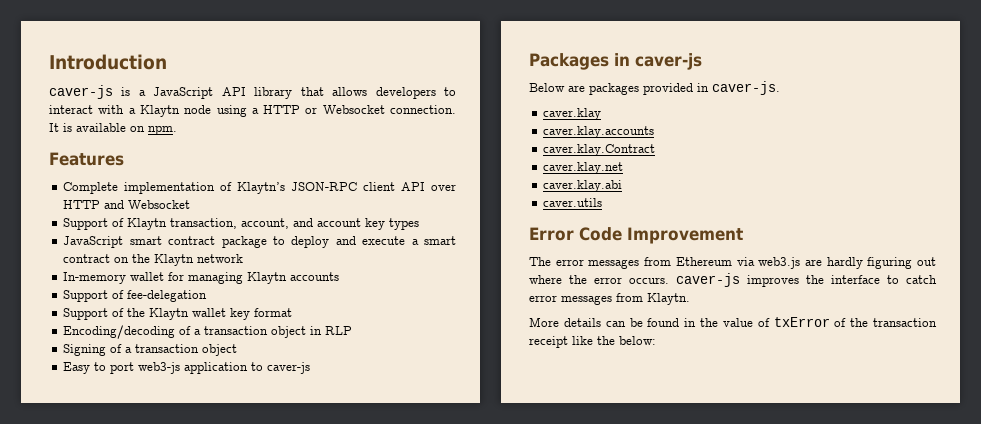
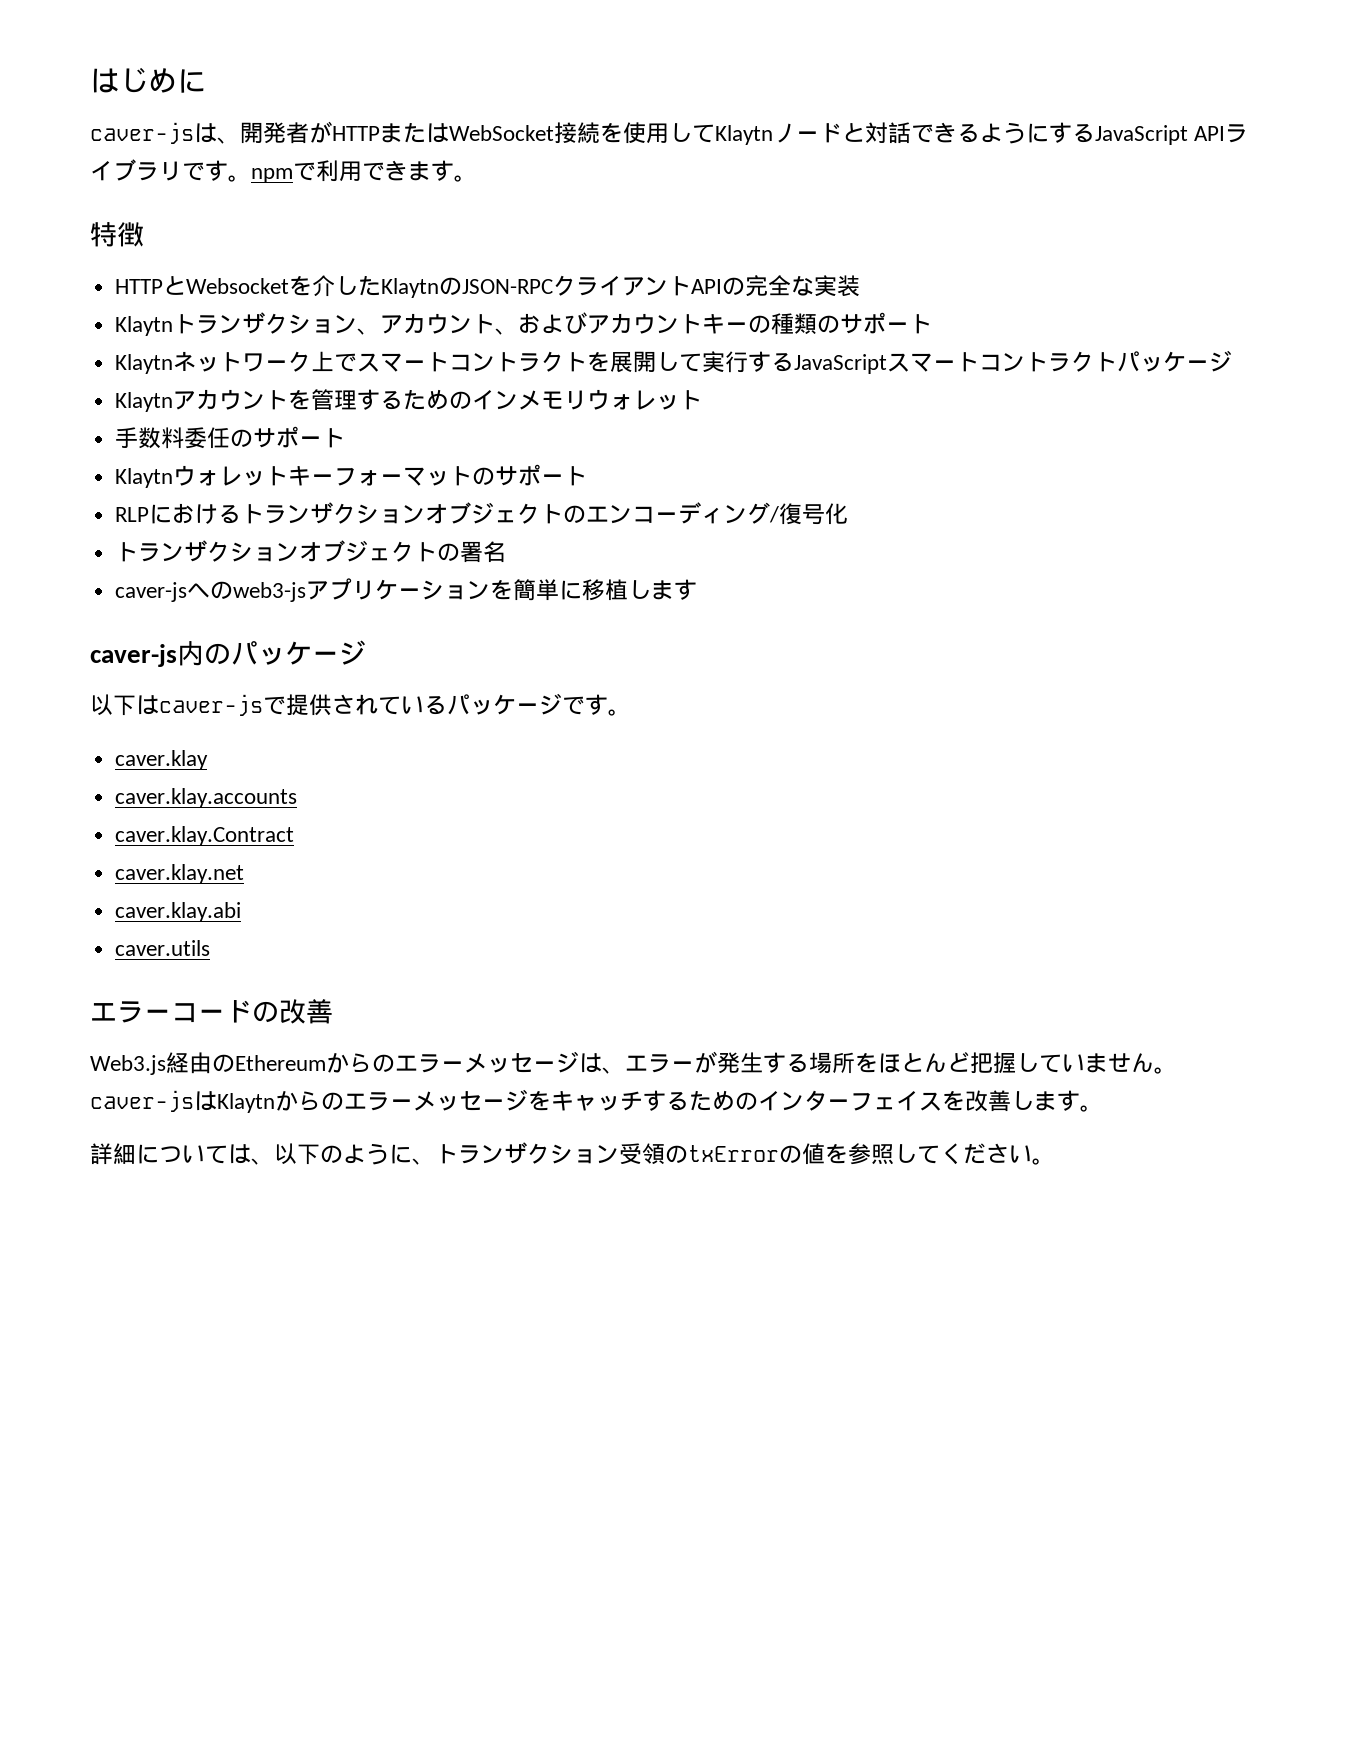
[49,54,167,70] [49,85,457,99] [49,105,457,117] [49,123,177,135] [49,152,124,166] [63,182,456,194] [63,200,191,209] [63,218,420,230] [63,236,456,248] [63,254,244,266] [63,272,340,284] [63,290,208,302] [63,308,293,320] [63,325,353,339] [63,344,238,356] [63,362,311,374] [529,53,702,70] [529,81,780,95] Introduction // caver-js is a JavaScript API library that allows developers to interact with a Klaytn node using a HTTP or Websocket connection. It is available on npm. // Features // Complete implementation of Klaytn’s JSON-RPC client API over HTTP and Websocket // Support of Klaytn transaction, account, and account key types // JavaScript smart contract package to deploy and execute a smart contract on the Klaytn network // In-memory wallet for managing Klaytn accounts // Support of fee-delegation // Support of the Klaytn wallet key format // Encoding/decoding of a transaction object in RLP // Signing of a transaction object // Easy to port web3-js application to caver-js // Packages in caver-js // Below are packages provided in caver-js. -> [90,67,206,93] [90,121,1249,145] [90,159,477,183] [90,222,144,247] [115,275,861,298] [115,312,933,336] [115,350,1233,374] [115,389,703,412] [115,426,346,449] [115,464,588,488] [115,502,849,525] [115,540,507,563] [115,578,698,602] [90,640,366,667] [90,693,631,716] はじめに // caver-jsは、開発者がHTTPまたはWebSocket接続を使用してKlaytnノードと対話できるようにするJavaScript APIライブラリです。npmで利用できます。 // 特徴 // HTTPとWebsocketを介したKlaytnのJSON-RPCクライアントAPIの完全な実装 // Klaytnトランザクション、アカウント、およびアカウントキーの種類のサポート // Klaytnネットワーク上でスマートコントラクトを展開して実行するJavaScriptスマートコントラクトパッケージ // Klaytnアカウントを管理するためのインメモリウォレット // 手数料委任のサポート // Klaytnウォレットキーフォーマットのサポート // RLPにおけるトランザクションオブジェクトのエンコーディング/復号化 // トランザクションオブジェクトの署名 // caver-jsへのweb3-jsアプリケーションを簡単に移植します // caver-js内のパッケージ // 以下はcaver-jsで提供されているパッケージです。
[529,227,743,244] [529,257,936,269] [529,273,937,287] [529,293,690,305] [529,317,937,327] [529,336,656,348] Error Code Improvement // The error messages from Ethereum via web3.js are hardly figuring out where the error occurs. caver-js improves the interface to catch error messages from Klaytn. // More details can be found in the value of txError of the transaction receipt like the below: -> [90,999,333,1024] [90,1051,1177,1075] [90,1089,1103,1113] [90,1142,1055,1165] エラーコードの改善 // Web3.js経由のEthereumからのエラーメッセージは、エラーが発生する場所をほとんど把握していません。caver-jsはKlaytnからのエラーメッセージをキャッチするためのインターフェイスを改善します。 // 詳細については、以下のように、トランザクション受領のtxErrorの値を参照してください。

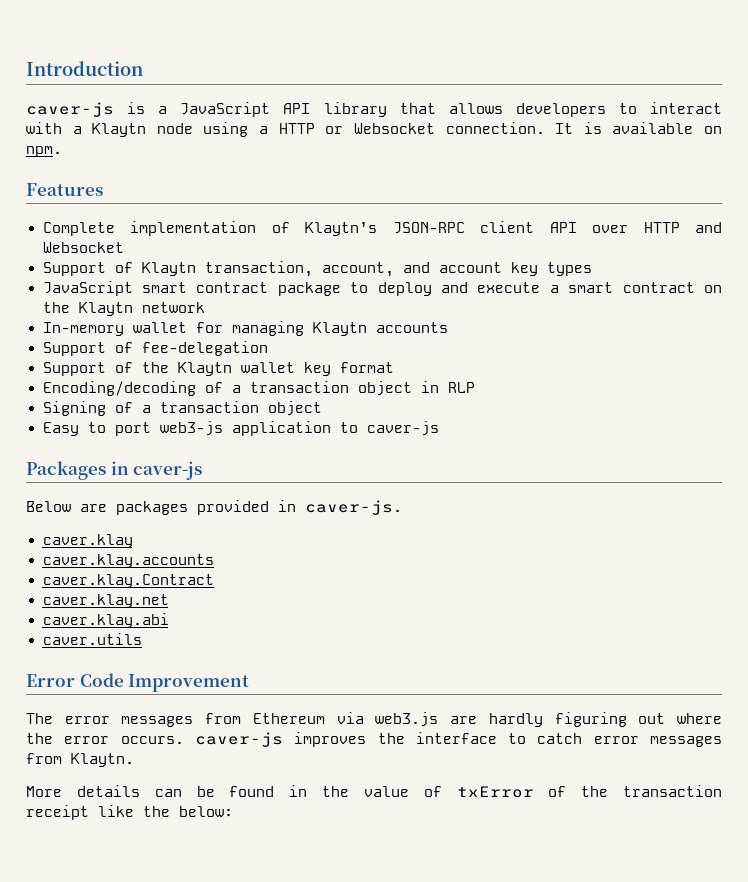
[90,67,206,93] [90,121,1249,145] [90,159,477,183] [90,222,144,247] [115,275,861,298] [115,312,933,336] [115,350,1233,374] [115,389,703,412] [115,426,346,449] [115,464,588,488] [115,502,849,525] [115,540,507,563] [115,578,698,602] [90,640,366,667] [90,693,631,716] はじめに // caver-jsは、開発者がHTTPまたはWebSocket接続を使用してKlaytnノードと対話できるようにするJavaScript APIライブラリです。npmで利用できます。 // 特徴 // HTTPとWebsocketを介したKlaytnのJSON-RPCクライアントAPIの完全な実装 // Klaytnトランザクション、アカウント、およびアカウントキーの種類のサポート // Klaytnネットワーク上でスマートコントラクトを展開して実行するJavaScriptスマートコントラクトパッケージ // Klaytnアカウントを管理するためのインメモリウォレット // 手数料委任のサポート // Klaytnウォレットキーフォーマットのサポート // RLPにおけるトランザクションオブジェクトのエンコーディング/復号化 // トランザクションオブジェクトの署名 // caver-jsへのweb3-jsアプリケーションを簡単に移植します // caver-js内のパッケージ // 以下はcaver-jsで提供されているパッケージです。 -> [26,61,143,76] [26,102,723,117] [26,122,723,137] [26,146,62,157] [26,183,103,196] [42,221,722,236] [42,242,124,253] [42,261,592,277] [42,281,722,296] [42,302,205,316] [42,321,448,336] [42,341,268,356] [42,362,394,376] [42,381,475,396] [42,401,322,416] [42,421,439,436] [26,461,203,480] [26,500,402,515] Introduction // caver-js is a JavaScript API library that allows developers to interact with a Klaytn node using a HTTP or Websocket connection. It is available on npm. // Features // Complete implementation of Klaytn’s JSON-RPC client API over HTTP and Websocket // Support of Klaytn transaction, account, and account key types // JavaScript smart contract package to deploy and execute a smart contract on the Klaytn network // In-memory wallet for managing Klaytn accounts // Support of fee-delegation // Support of the Klaytn wallet key format // Encoding/decoding of a transaction object in RLP // Signing of a transaction object // Easy to port web3-js application to caver-js // Packages in caver-js // Below are packages provided in caver-js.
[90,999,333,1024] [90,1051,1177,1075] [90,1089,1103,1113] [90,1142,1055,1165] エラーコードの改善 // Web3.js経由のEthereumからのエラーメッセージは、エラーが発生する場所をほとんど把握していません。caver-jsはKlaytnからのエラーメッセージをキャッチするためのインターフェイスを改善します。 // 詳細については、以下のように、トランザクション受領のtxErrorの値を参照してください。 -> [26,673,250,692] [26,712,723,727] [26,732,722,747] [26,753,134,767] [26,785,722,798] [26,805,233,820] Error Code Improvement // The error messages from Ethereum via web3.js are hardly figuring out where the error occurs. caver-js improves the interface to catch error messages from Klaytn. // More details can be found in the value of txError of the transaction receipt like the below:

